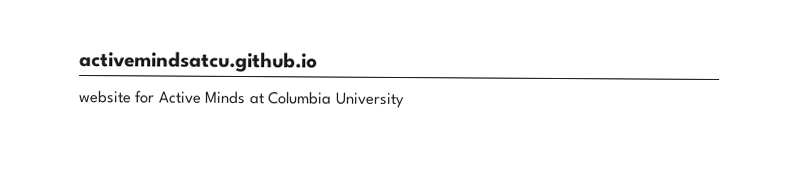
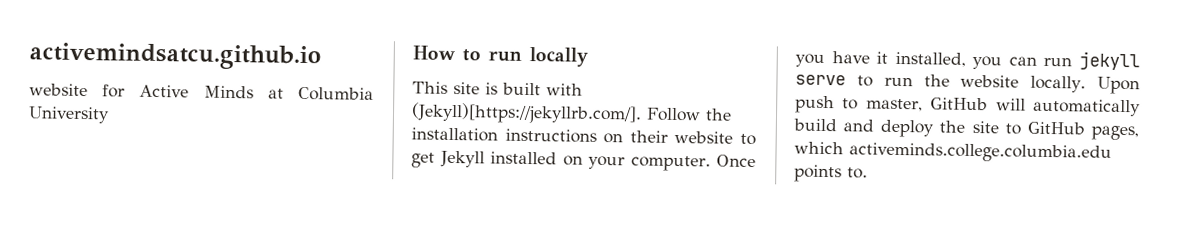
(405, 100) none -> [412,45,589,67] [412,81,583,96] [411,102,733,125] [411,127,756,146] [411,150,756,172] [795,51,1140,71] [795,74,1140,95] [795,95,1141,117] [793,118,1139,141] [794,141,1112,163] [794,164,868,183] // How to run locally // This site is built with (Jekyll)[https://jekyllrb.com/]. Follow the installation instructions on their website to get Jekyll installed on your computer. Once you have it installed, you can run jekyll serve to run the website locally. Upon push to master, GitHub will automatically build and deploy the site to GitHub pages, which activeminds.college.columbia.edu points to.

